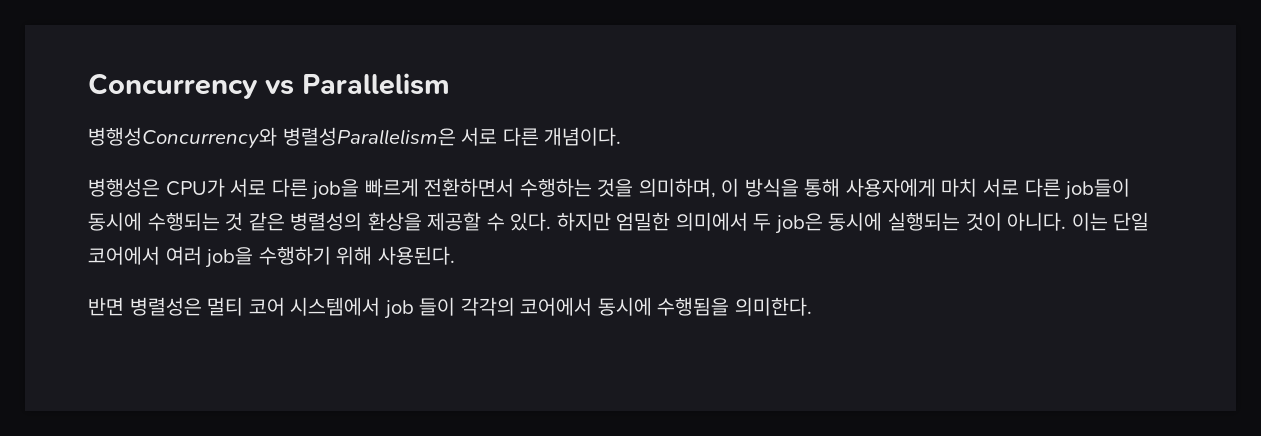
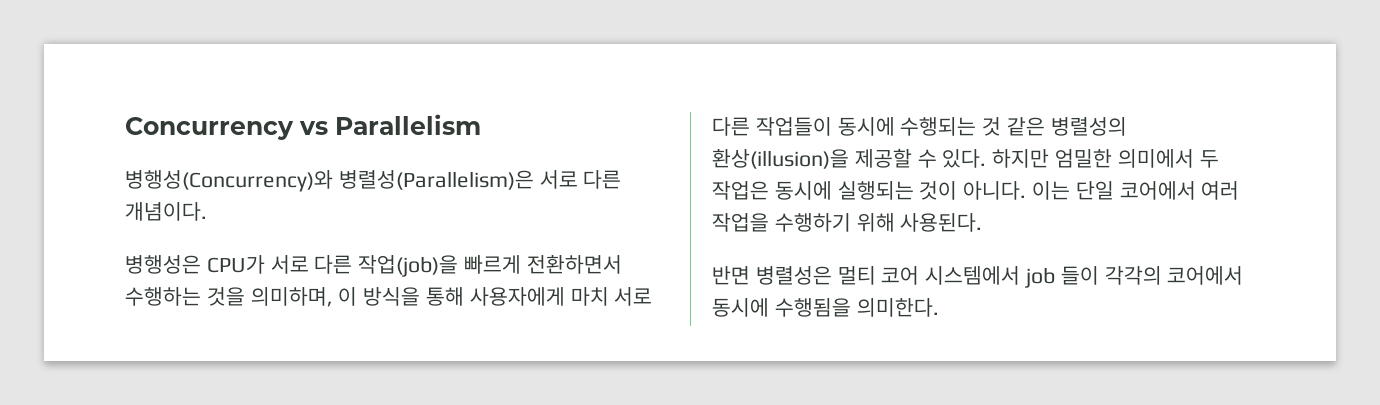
[88,127,456,149] 병행성Concurrency와 병렬성Parallelism은 -> [125,170,534,192] 병행성(Concurrency)와 병렬성(Parallelism)은
[311,179,360,200] job을 -> [358,255,459,277] 작업(job)을
[1064,178,1131,200] job들이 -> [755,117,832,136] 작업들이
[367,212,422,231] 환상을 -> [712,149,849,169] 환상(illusion)을
[774,213,823,234] job은 -> [712,181,769,200] 작업은
[205,247,254,268] job을 -> [712,213,769,232] 작업을

